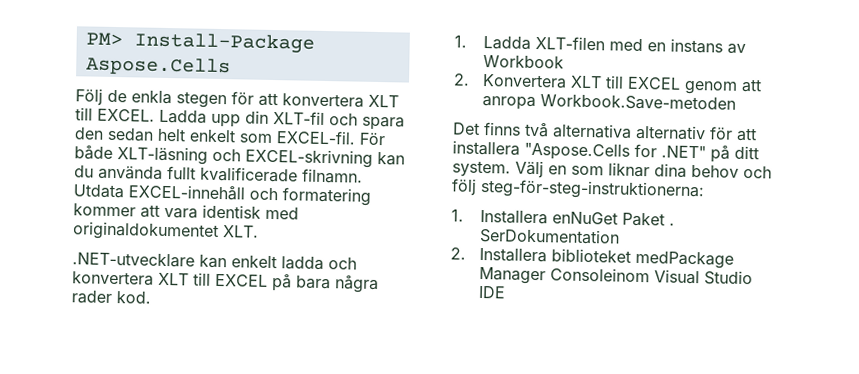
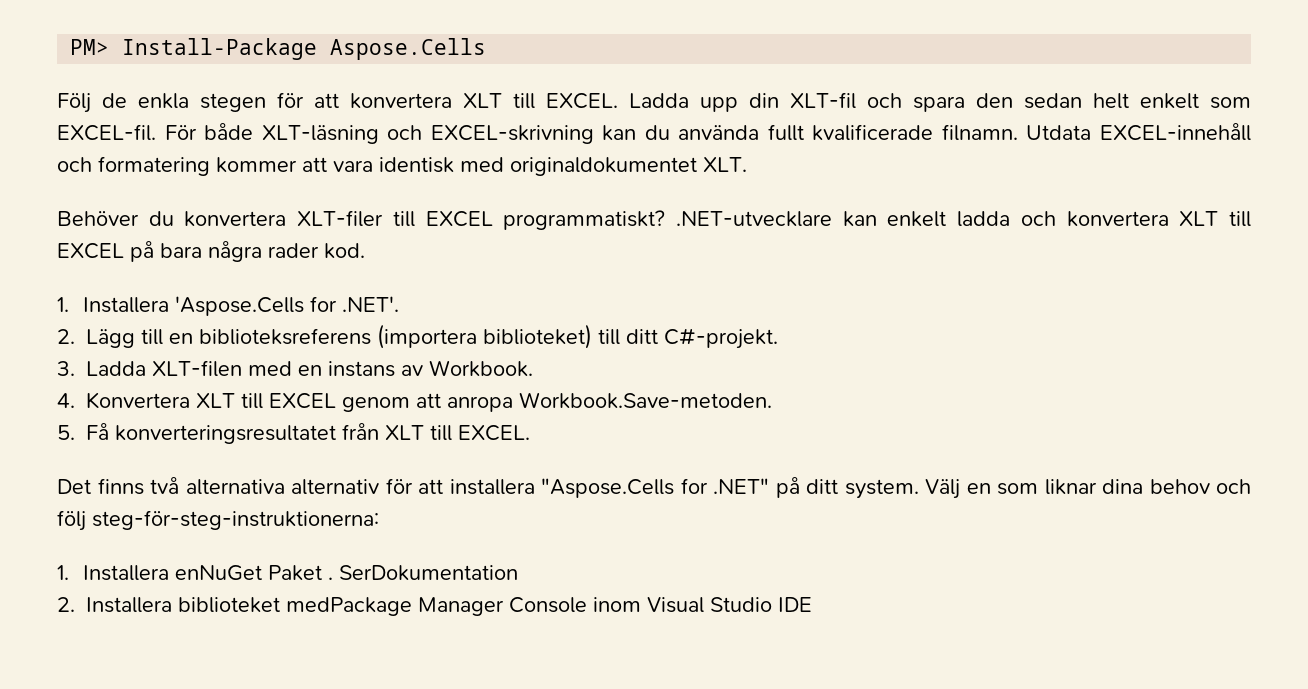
(259, 231) none -> [57,210,666,230] Behöver du konvertera XLT-filer till EXCEL programmatiskt?
(467, 41) none -> [82,296,399,316] [57,324,778,349] [57,361,75,376] Installera 'Aspose.Cells for .NET'. // 2. Lägg till en biblioteksreferens (importera biblioteket) till ditt C#-projekt. // 3.
[483,55,565,69] [453,73,470,86] Workbook // 2. -> [429,360,533,377] [57,393,75,408] Workbook. // 4.
[540,94,737,111] Workbook.Save-metoden -> [519,392,772,409] [57,423,530,444] Workbook.Save-metoden. // 5. Få konverteringsresultatet från XLT till EXCEL.
[550,267,651,283] Consoleinom -> [509,597,641,613] Console inom

